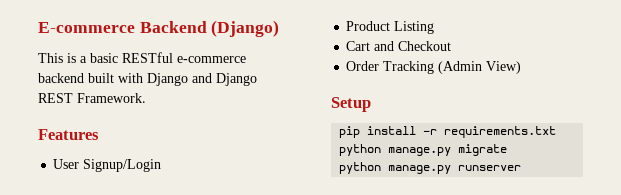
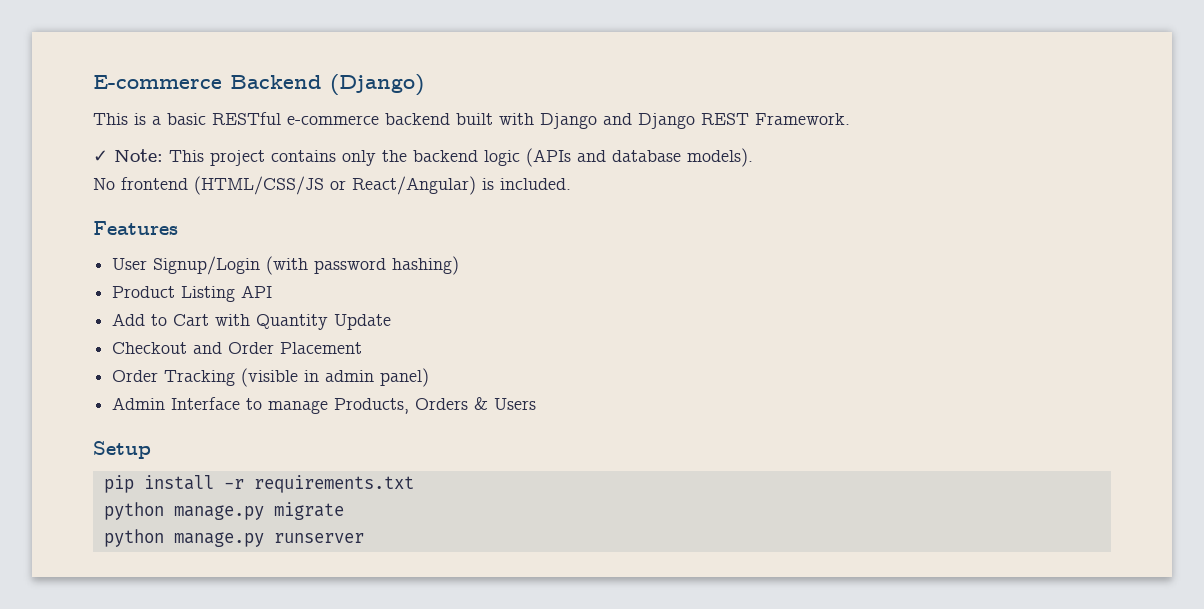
(146, 98) none -> [93,148,753,167] [93,176,571,195] // ✓ Note: This project contains only the backend logic (APIs and database models). // No frontend (HTML/CSS/JS or React/Angular) is included.
(162, 165) none -> [266,256,460,275] (with password hashing)
[346,41,452,51] [346,61,522,74] // Cart and Checkout // Order Tracking (Admin View) -> [241,285,273,298] [112,313,392,330] [112,342,363,354] [112,368,430,387] [112,397,537,414] API // Add to Cart with Quantity Update // Checkout and Order Placement // Order Tracking (visible in admin panel) // Admin Interface to manage Products, Orders & Users

